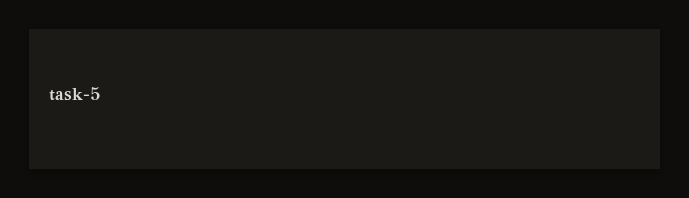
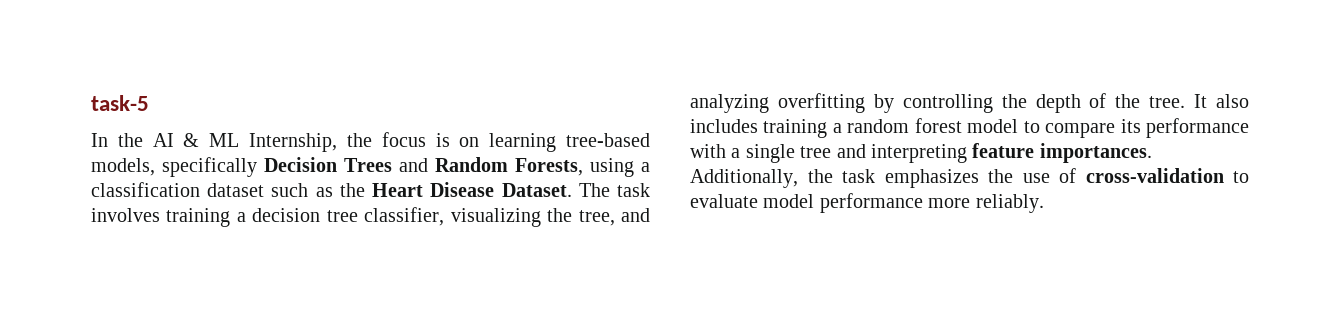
(101, 94) none -> [91,132,650,152] [91,157,650,177] [91,182,650,197] [91,207,650,227] [690,93,1249,113] [690,118,1249,138] [690,143,1152,163] [690,168,1249,188] [690,193,1044,213] // In the AI & ML Internship, the focus is on learning tree-based models, specifically Decision Trees and Random Forests, using a classification dataset such as the Heart Disease Dataset. The task involves training a decision tree classifier, visualizing the tree, and analyzing overfitting by controlling the depth of the tree. It also includes training a random forest model to compare its performance with a single tree and interpreting feature importances. Additionally, the task emphasizes the use of cross-validation to evaluate model performance more reliably.

